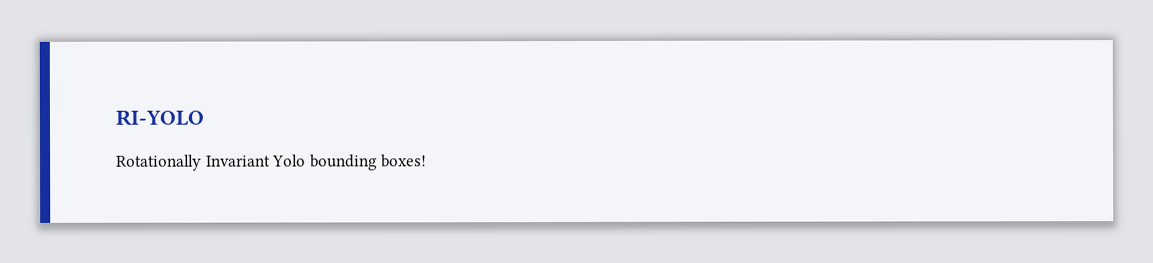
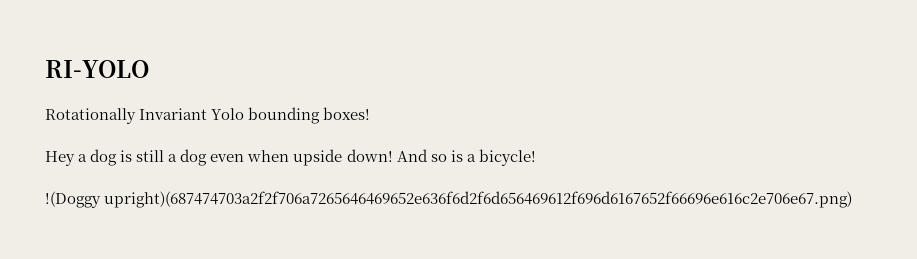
(428, 161) none -> [45,149,536,166] [45,191,853,208] // Hey a dog is still a dog even when upside down! And so is a bicycle! // !(Doggy upright)(687474703a2f2f706a7265646469652e636f6d2f6d656469612f696d6167652f66696e616c2e706e67.png)

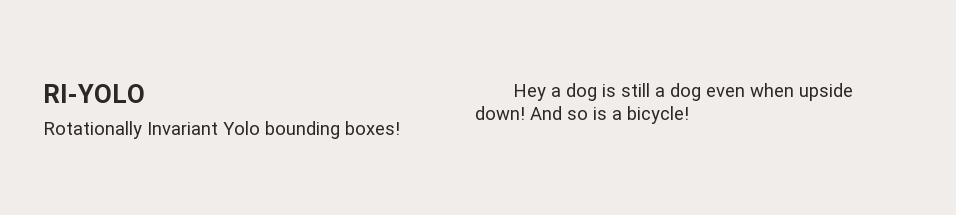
[45,191,853,208] // !(Doggy upright)(687474703a2f2f706a7265646469652e636f6d2f6d656469612f696d6167652f66696e616c2e706e67.png) -> (689, 115) none

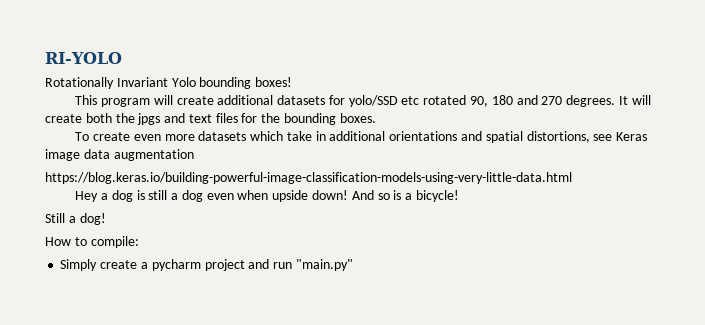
(400, 128) none -> [75,95,651,107] [45,113,376,125] [75,131,648,143] [45,149,194,161] [45,172,572,184] // This program will create additional datasets for yolo/SSD etc rotated 90, 180 and 270 degrees. It will create both the jpgs and text files for the bounding boxes. // To create even more datasets which take in additional orientations and spatial distortions, see Keras image data augmentation // https://blog.keras.io/building-powerful-image-classification-models-using-very-little-data.html
(689, 115) none -> [45,213,106,225] [45,236,139,248] [60,259,353,271] // Still a dog! // How to compile: // Simply create a pycharm project and run "main.py"

